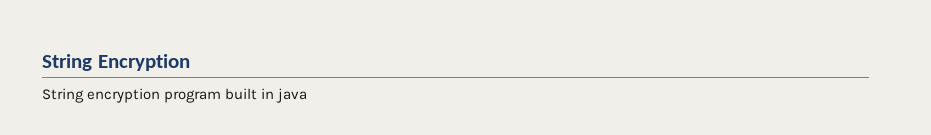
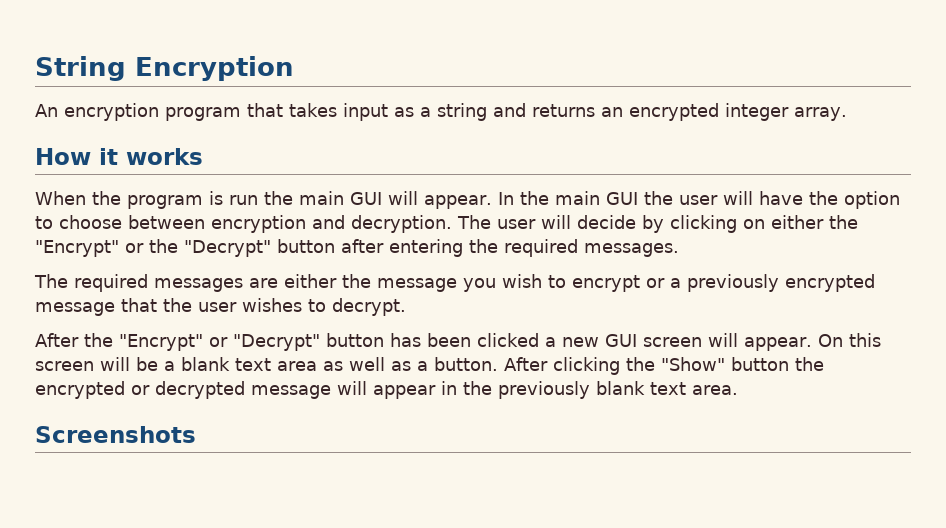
[42,88,84,103] String -> [35,104,58,117] An
[225,88,308,103] built in java -> [247,103,847,121] [35,148,203,165] [35,191,900,209] [35,215,858,233] [35,239,679,257] [34,274,875,292] [35,298,406,316] [35,333,881,351] [35,357,824,375] [35,381,738,399] [35,426,196,443] that takes input as a string and returns an encrypted integer array. // How it works // When the program is run the main GUI will appear. In the main GUI the user will have the option to choose between encryption and decryption. The user will decide by clicking on either the "Encrypt" or the "Decrypt" button after entering the required messages. // The required messages are either the message you wish to encrypt or a previously encrypted message that the user wishes to decrypt. // After the "Encrypt" or "Decrypt" button has been clicked a new GUI screen will appear. On this screen will be a blank text area as well as a button. After clicking the "Show" button the encrypted or decrypted message will appear in the previously blank text area. // Screenshots

